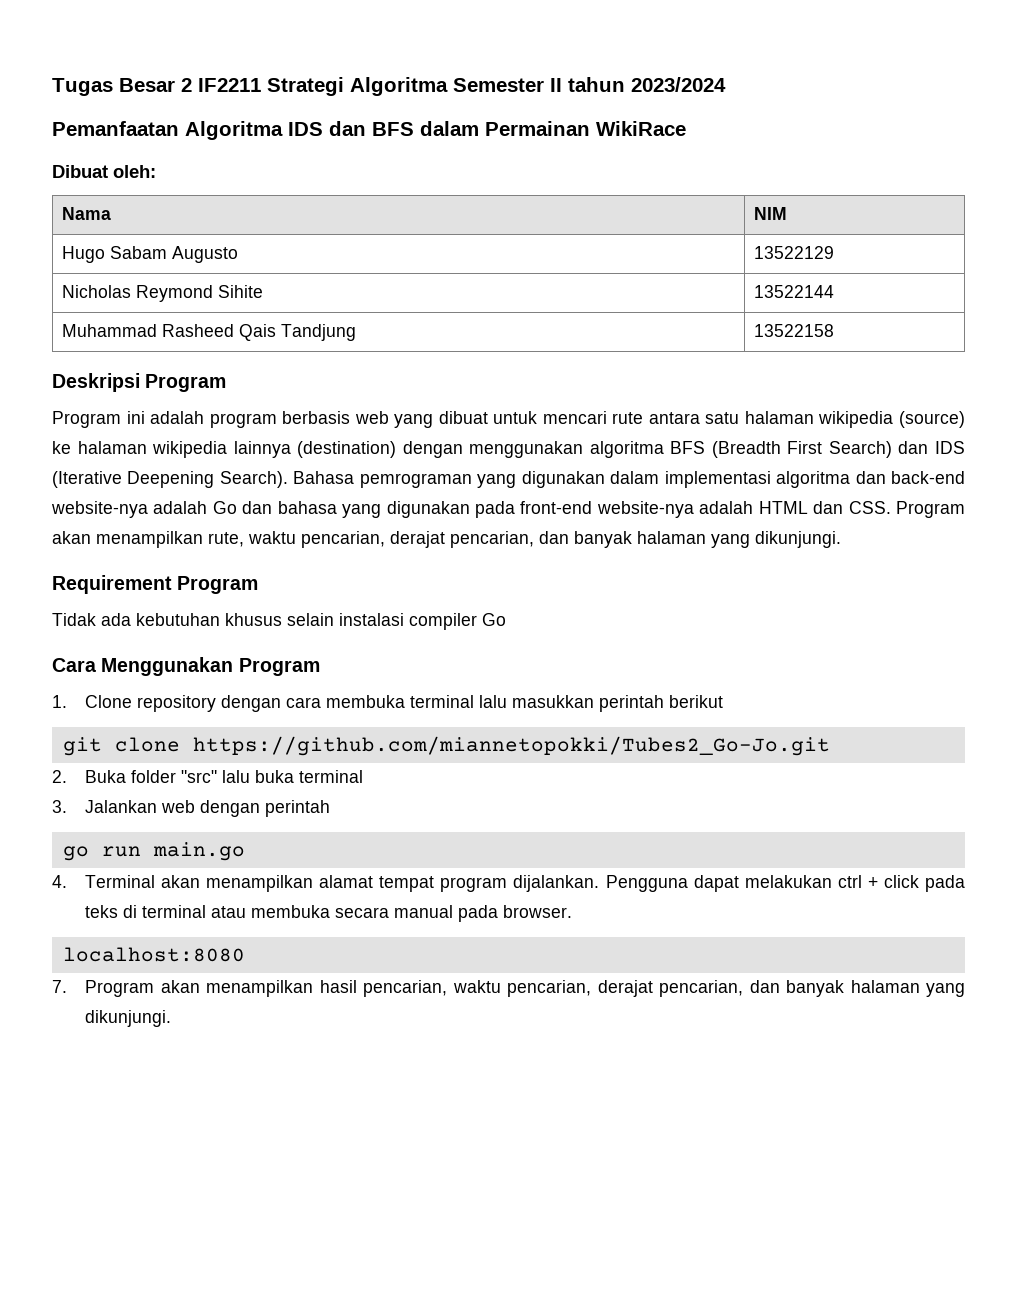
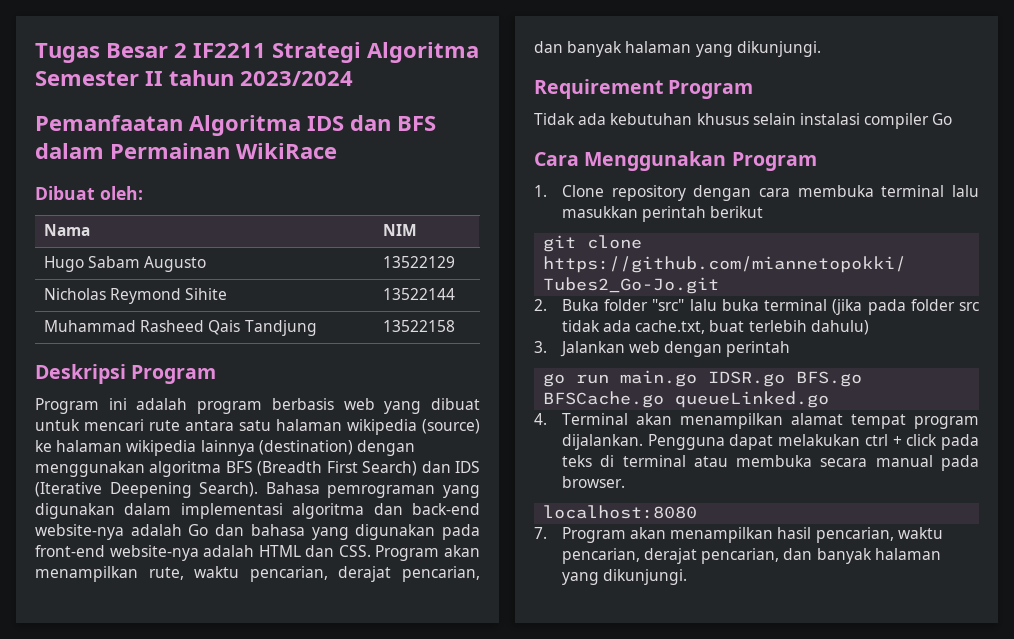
(364, 776) none -> [832,299,979,315] [561,320,869,335] (jika pada folder src tidak ada cache.txt, buat terlebih dahulu)
(245, 851) none -> [708,371,863,387] [543,391,830,408] IDSR.go BFS.go BFSCache.go queueLinked.go

